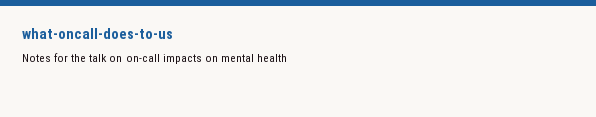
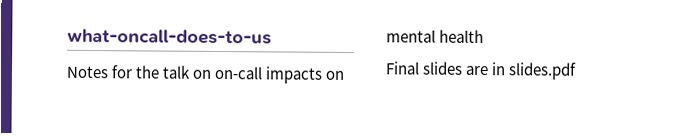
(287, 58) none -> [385,61,578,80] // Final slides are in slides.pdf

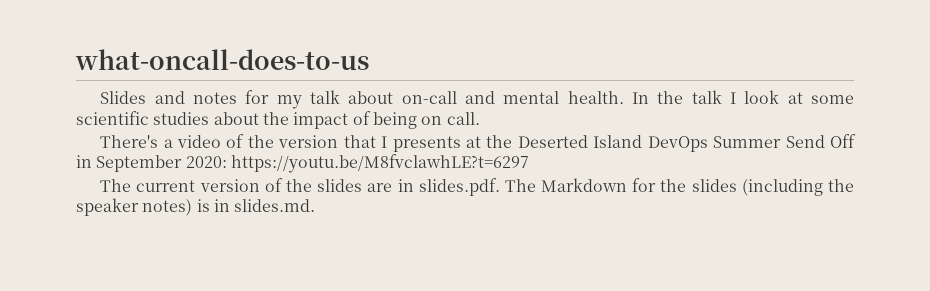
[66,65,345,84] [386,29,485,44] [385,61,578,80] Notes for the talk on on-call impacts on mental health // Final slides are in slides.pdf -> [100,90,854,109] [76,111,480,129] [100,134,857,152] [76,154,529,173] [100,178,855,196] [76,198,316,216] Slides and notes for my talk about on-call and mental health. In the talk I look at some scientific studies about the impact of being on call. // There's a video of the version that I presents at the Deserted Island DevOps Summer Send Off in September 2020: https://youtu.be/M8fvclawhLE?t=6297 // The current version of the slides are in slides.pdf. The Markdown for the slides (including the speaker notes) is in slides.md.

